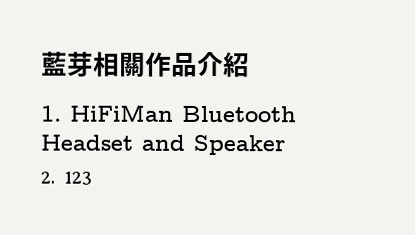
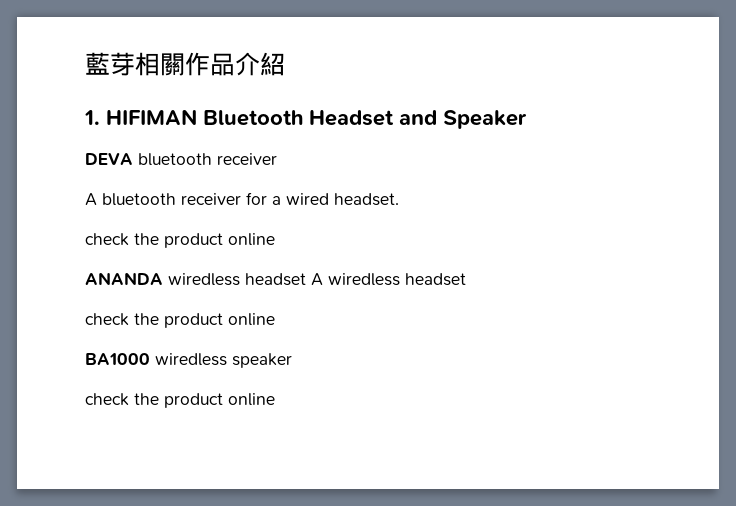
[69,104,174,122] HiFiMan -> [106,109,197,125] HIFIMAN
[40,171,92,185] 2. 123 -> [85,153,277,166] [85,192,399,206] [85,233,275,248] [85,272,466,286] [85,313,275,328] [85,353,292,368] [85,393,275,408] DEVA bluetooth receiver // A bluetooth receiver for a wired headset. // check the product online // ANANDA wiredless headset A wiredless headset // check the product online // BA1000 wiredless speaker // check the product online

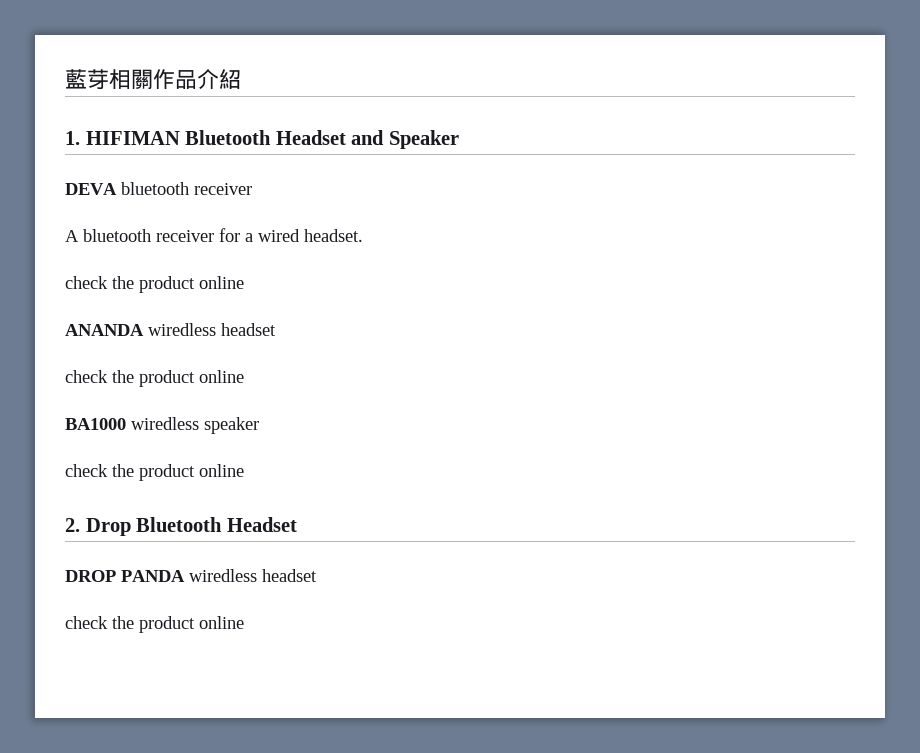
[311,273,466,286] A wiredless headset -> (276, 329) none
(275, 399) none -> [65,517,297,536] [65,569,317,582] [65,616,244,633] // 2. Drop Bluetooth Headset // DROP PANDA wiredless headset // check the product online

